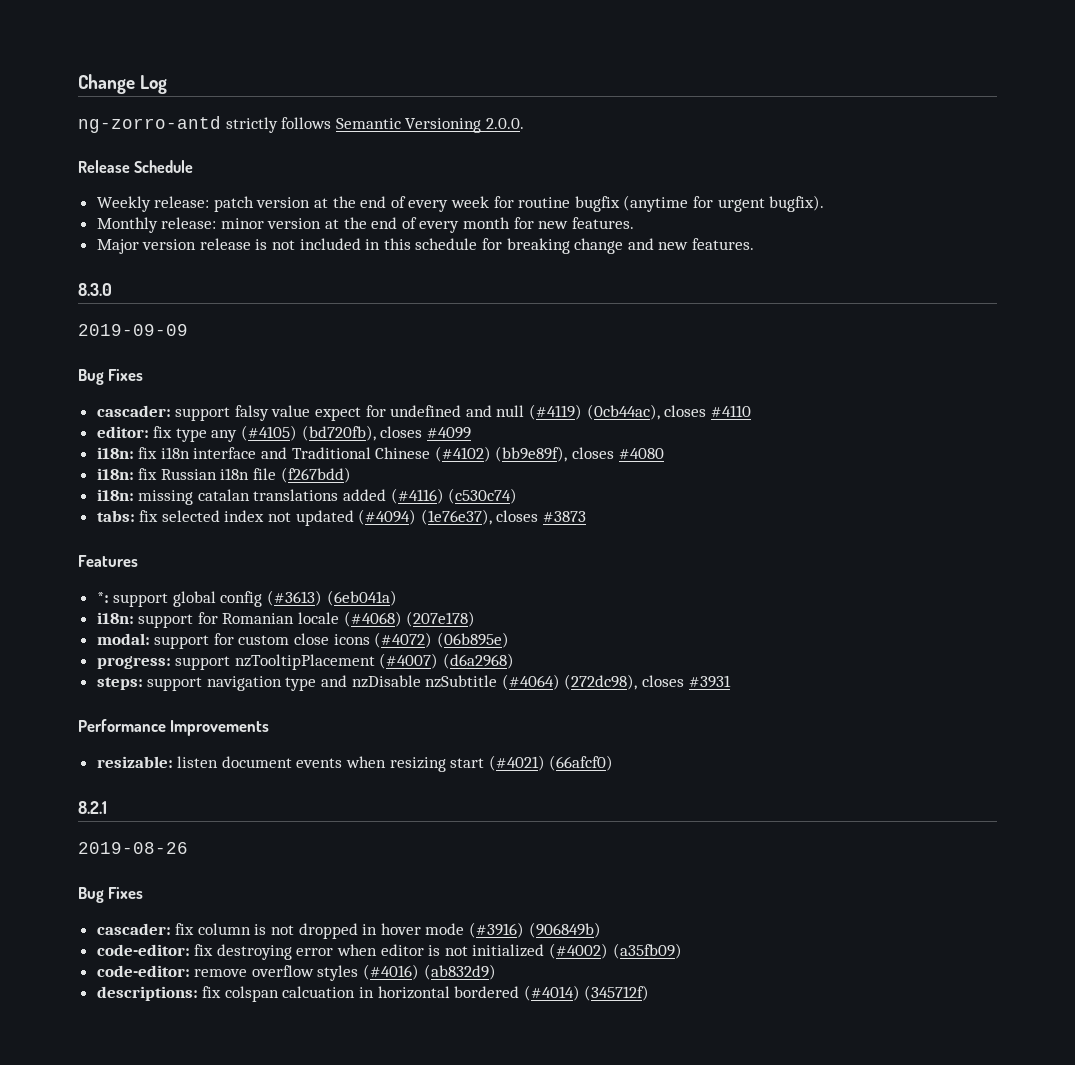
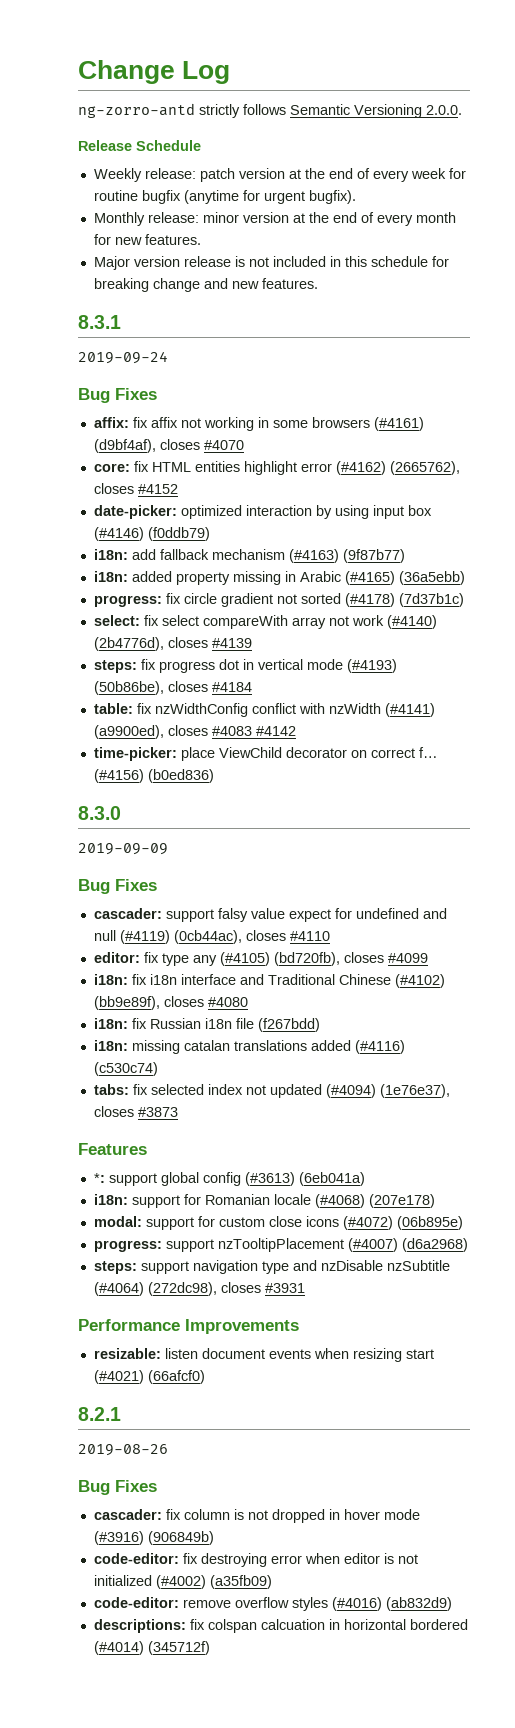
(754, 244) none -> [78,315,121,329] [78,351,168,364] [78,388,157,403] [93,417,424,431] [93,439,244,453] [93,461,460,475] [93,483,178,494] [93,505,432,519] [93,527,210,541] [93,549,405,563] [93,571,465,585] [93,593,464,607] [93,615,437,629] [93,637,252,651] [93,659,397,673] [93,681,252,695] [93,703,435,717] [93,725,296,739] [93,747,438,761] [93,769,214,783] // 8.3.1 // 2019-09-24 // Bug Fixes // affix: fix affix not working in some browsers (#4161) (d9bf4af), closes #4070 // core: fix HTML entities highlight error (#4162) (2665762), closes #4152 // date-picker: optimized interaction by using input box (#4146) (f0ddb79) // i18n: add fallback mechanism (#4163) (9f87b77) // i18n: added property missing in Arabic (#4165) (36a5ebb) // progress: fix circle gradient not sorted (#4178) (7d37b1c) // select: fix select compareWith array not work (#4140) (2b4776d), closes #4139 // steps: fix progress dot in vertical mode (#4193) (50b86be), closes #4184 // table: fix nzWidthConfig conflict with nzWidth (#4141) (a9900ed), closes #4083 #4142 // time-picker: place ViewChild decorator on correct f… (#4156) (b0ed836)

